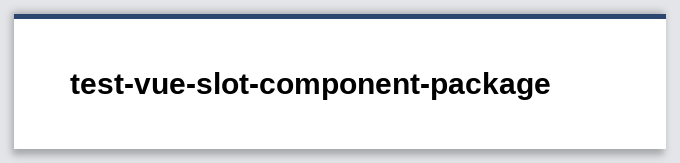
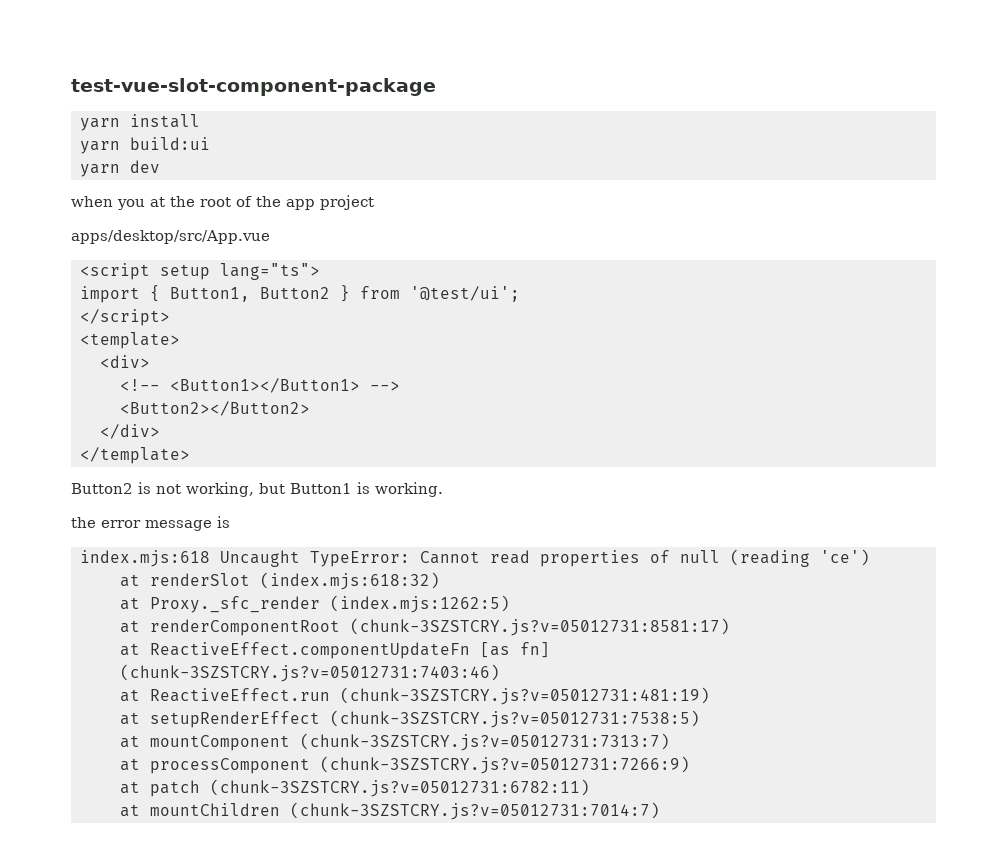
(551, 86) none -> [80,114,200,131] [80,137,210,154] [80,160,160,177] [71,195,374,210] [71,230,270,244] [80,263,320,280] [80,285,520,303] [80,309,170,326] [80,332,180,349] [100,355,150,368] [120,378,400,393] [120,401,310,416] [100,424,160,439] [80,447,190,464] [71,482,443,497] [71,516,230,531] [80,549,870,567] [120,572,440,590] [120,595,510,613] [120,618,730,636] [120,642,550,659] [120,664,500,682] [120,687,710,705] [120,710,700,728] [120,733,670,751] [120,756,690,774] [120,779,590,797] [120,802,660,820] // yarn install // yarn build:ui // yarn dev // when you at the root of the app project // apps/desktop/src/App.vue // <script setup lang="ts"> // import { Button1, Button2 } from '@test/ui'; // </script> // <template> // <div> // <!-- <Button1></Button1> --> // <Button2></Button2> // </div> // </template> // Button2 is not working, but Button1 is working. // the error message is // index.mjs:618 Uncaught TypeError: Cannot read properties of null (reading 'ce') // at renderSlot (index.mjs:618:32) // at Proxy._sfc_render (index.mjs:1262:5) // at renderComponentRoot (chunk-3SZSTCRY.js?v=05012731:8581:17) // at ReactiveEffect.componentUpdateFn [as fn] (chunk-3SZSTCRY.js?v=05012731:7403:46) // at ReactiveEffect.run (chunk-3SZSTCRY.js?v=05012731:481:19) // at setupRenderEffect (chunk-3SZSTCRY.js?v=05012731:7538:5) // at mountComponent (chunk-3SZSTCRY.js?v=05012731:7313:7) // at processComponent (chunk-3SZSTCRY.js?v=05012731:7266:9) // at patch (chunk-3SZSTCRY.js?v=05012731:6782:11) // at mountChildren (chunk-3SZSTCRY.js?v=05012731:7014:7)

